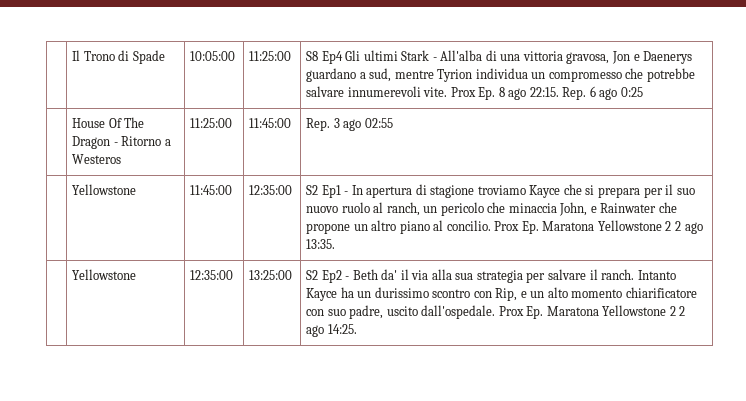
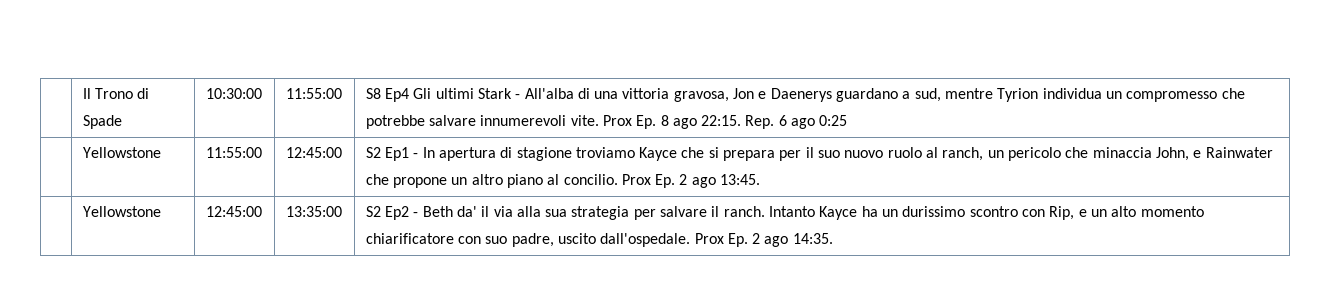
[190,51,236,61] [249,51,292,61] 10:05:00 | 11:25:00 -> [205,88,262,99] [285,88,342,99] 10:30:00 | 11:55:00
[72,117,145,128] [72,136,171,149] [72,154,122,164] [190,118,233,128] [249,118,292,128] [306,118,393,131] [72,184,137,195] [190,185,233,195] [249,185,293,195] // | House Of The Dragon - Ritorno a Westeros | 11:25:00 | 11:45:00 | Rep. 3 ago 02:55 // | Yellowstone | 11:45:00 | 12:35:00 -> [82,147,161,158] [205,147,262,158] [285,147,342,158] // | Yellowstone | 11:55:00 | 12:45:00
[542,220,703,234] [306,239,336,249] [72,269,137,280] [190,270,234,280] [249,270,293,280] Maratona Yellowstone 2 2 ago 13:35. // | Yellowstone | 12:35:00 | 13:25:00 -> [679,174,761,188] [82,206,161,217] [205,206,262,217] [285,206,342,217] 2 ago 13:45. // | Yellowstone | 12:45:00 | 13:35:00
[546,305,686,316] [306,324,357,337] Maratona Yellowstone 2 2 ago 14:25. -> [752,233,833,247] 2 ago 14:35.

